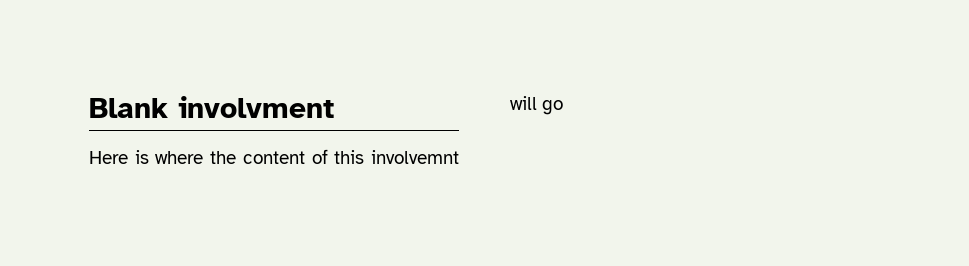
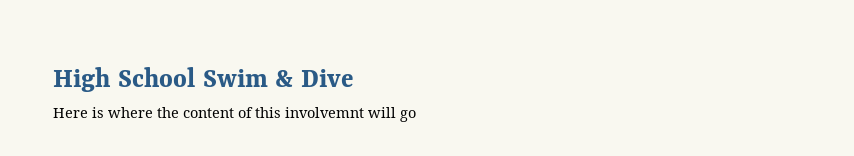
[89,96,334,118] Blank involvment -> [53,67,355,92] High School Swim & Dive

